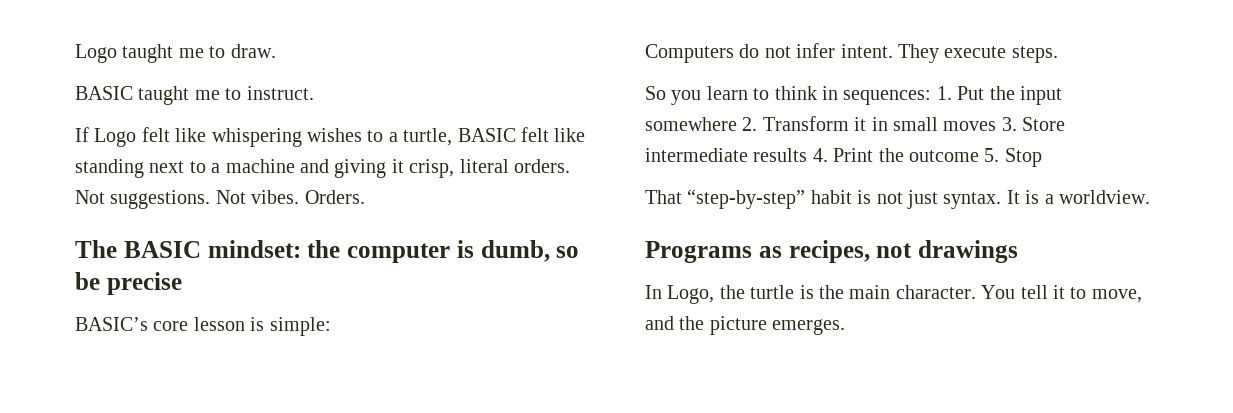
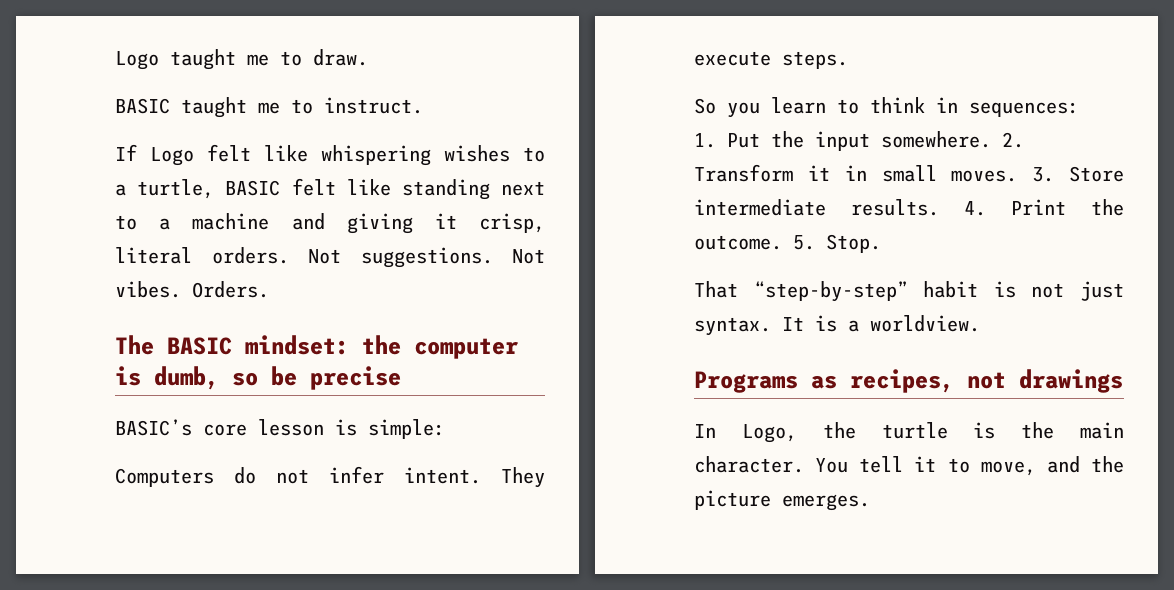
(932, 97) none -> (1079, 109) //
[645,117,737,131] somewhere -> [881,131,991,148] somewhere.
[943,121,997,131] moves -> [951,170,1018,182] moves.
[753,148,808,162] results -> [851,199,939,216] results.
[909,148,1042,167] outcome 5. Stop -> [694,234,881,253] outcome. 5. Stop.

